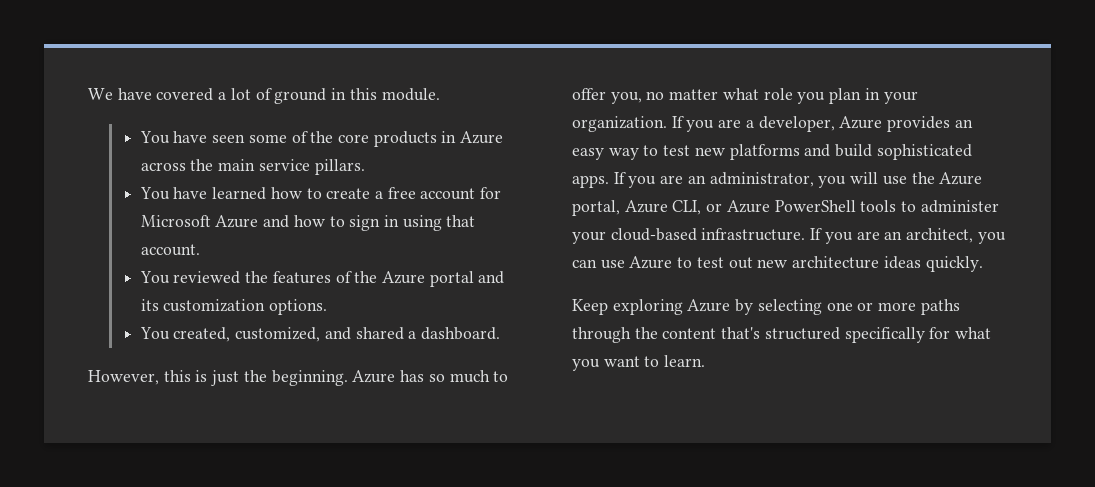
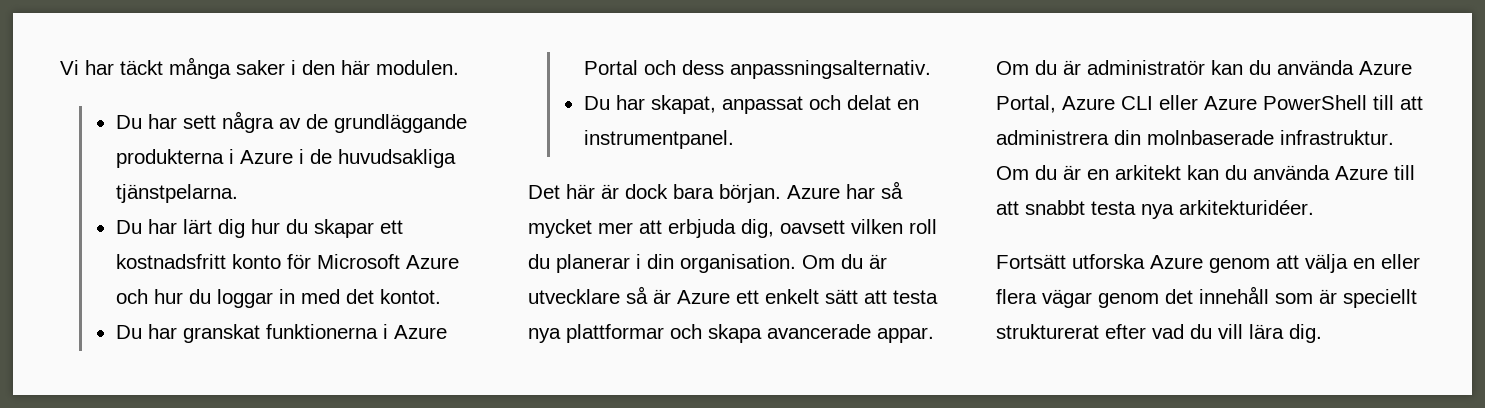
[88,88,440,104] [139,131,504,147] [140,159,365,175] [139,187,502,200] [140,215,476,231] [140,244,200,256] [139,271,505,287] [140,299,328,315] [139,327,501,342] [88,370,509,386] [572,88,918,104] [572,116,973,132] [572,144,972,160] [572,172,983,188] [572,200,999,216] [572,228,1006,244] [572,256,983,272] [572,299,960,315] [572,327,992,343] [572,355,706,371] We have covered a lot of ground in this module. // You have seen some of the core products in Azure across the main service pillars. // You have learned how to create a free account for Microsoft Azure and how to sign in using that account. // You reviewed the features of the Azure portal and its customization options. // You created, customized, and shared a dashboard. // However, this is just the beginning. Azure has so much to offer you, no matter what role you plan in your organization. If you are a developer, Azure provides an easy way to test new platforms and build sophisticated apps. If you are an administrator, you will use the Azure portal, Azure CLI, or Azure PowerShell tools to administer your cloud-based infrastructure. If you are an architect, you can use Azure to test out new architecture ideas quickly. // Keep exploring Azure by selecting one or more paths through the content that's structured specifically for what you want to learn. -> [60,57,459,79] [115,111,467,133] [115,149,456,168] [115,184,238,203] [115,219,403,238] [115,254,459,269] [115,289,441,308] [115,324,447,343] [583,60,931,79] [583,95,919,114] [583,130,734,149] [528,181,903,203] [528,219,937,238] [528,254,887,273] [528,286,938,304] [528,324,934,343] [996,60,1412,75] [996,95,1423,113] [996,130,1394,145] [996,165,1415,180] [996,200,1314,219] [996,254,1420,273] [996,286,1417,308] [996,324,1322,343] Vi har täckt många saker i den här modulen. // Du har sett några av de grundläggande produkterna i Azure i de huvudsakliga tjänstpelarna. // Du har lärt dig hur du skapar ett kostnadsfritt konto för Microsoft Azure och hur du loggar in med det kontot. // Du har granskat funktionerna i Azure Portal och dess anpassningsalternativ. // Du har skapat, anpassat och delat en instrumentpanel. // Det här är dock bara början. Azure har så mycket mer att erbjuda dig, oavsett vilken roll du planerar i din organisation. Om du är utvecklare så är Azure ett enkelt sätt att testa nya plattformar och skapa avancerade appar. Om du är administratör kan du använda Azure Portal, Azure CLI eller Azure PowerShell till att administrera din molnbaserade infrastruktur. Om du är en arkitekt kan du använda Azure till att snabbt testa nya arkitekturidéer. // Fortsätt utforska Azure genom att välja en eller flera vägar genom det innehåll som är speciellt strukturerat efter vad du vill lära dig.

